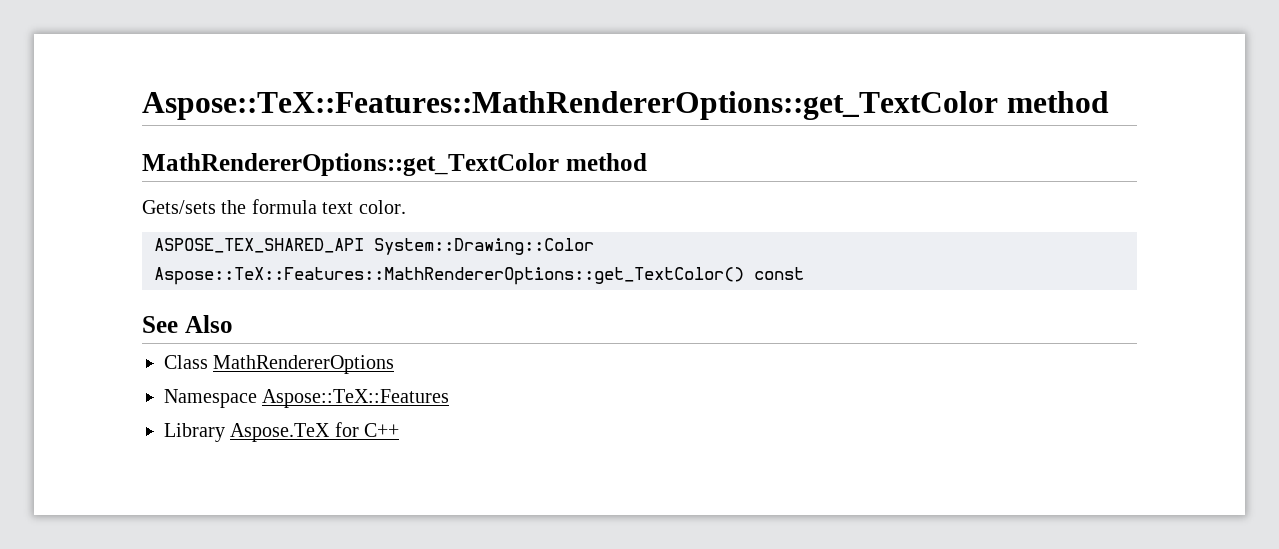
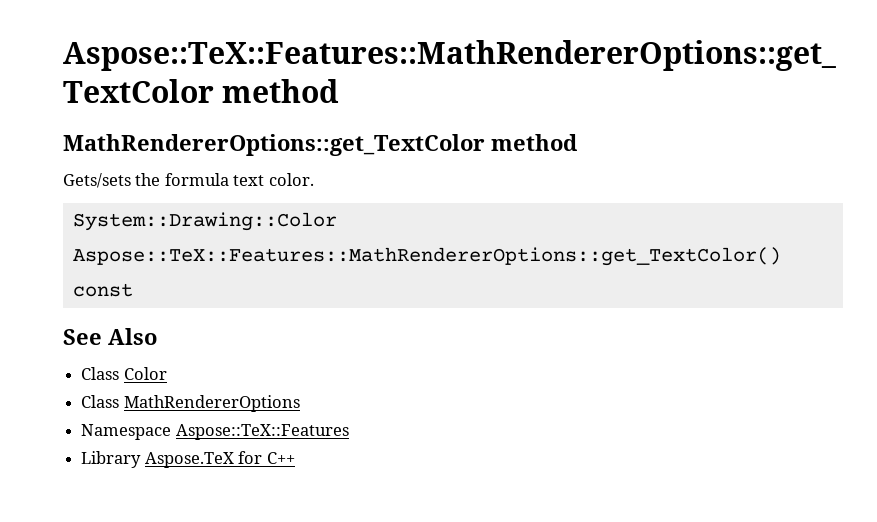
[154,238,364,253] ASPOSE_TEX_SHARED_API -> (314, 179) none
(233, 324) none -> [81,367,167,380] // Class Color

